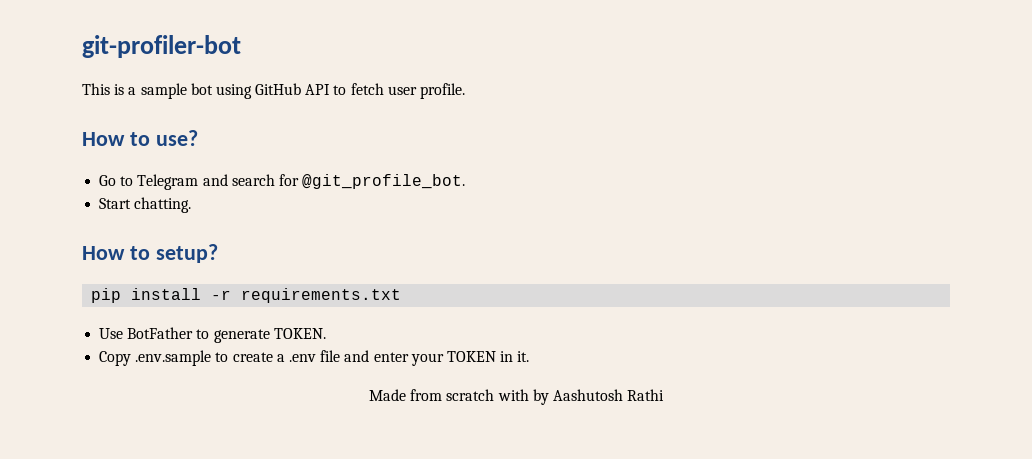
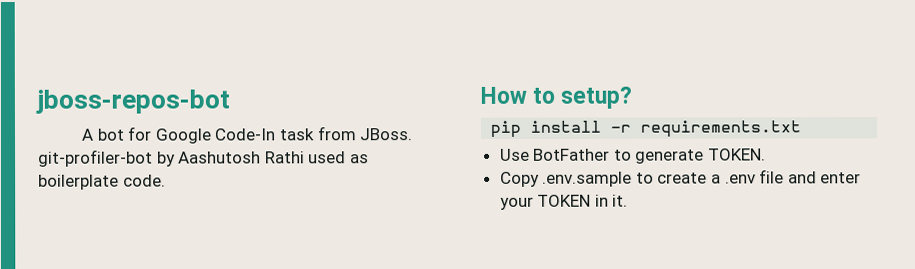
[82,35,241,58] [82,83,466,99] [82,130,198,146] [99,174,466,190] [99,197,192,213] git-profiler-bot // This is a sample bot using GitHub API to fetch user profile. // How to use? // Go to Telegram and search for @git_profile_bot. // Start chatting. -> [35,89,230,114] [81,126,414,144] [38,149,369,167] [38,174,166,190] jboss-repos-bot // A bot for Google Code-In task from JBoss. git-profiler-bot by Aashutosh Rathi used as boilerplate code.
[368,389,665,405] // Made from scratch with by Aashutosh Rathi -> (629, 200) none

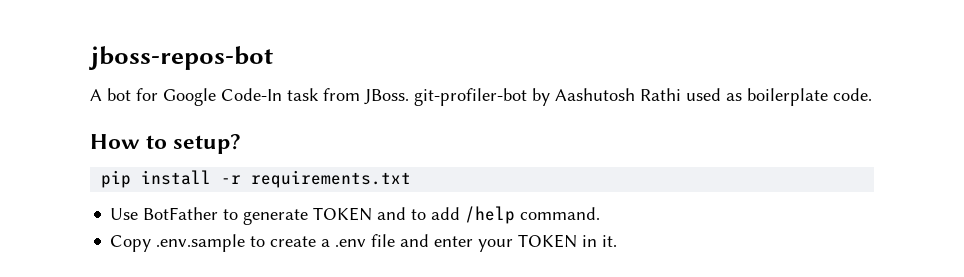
[708,148,767,161] TOKEN. -> [313,206,601,224] TOKEN and to add /help command.

